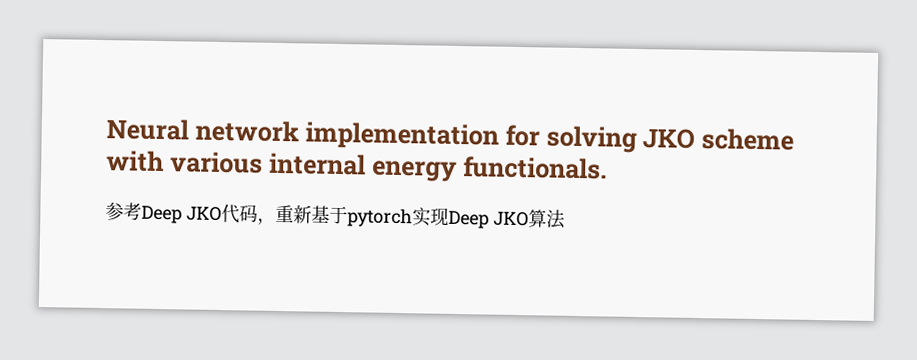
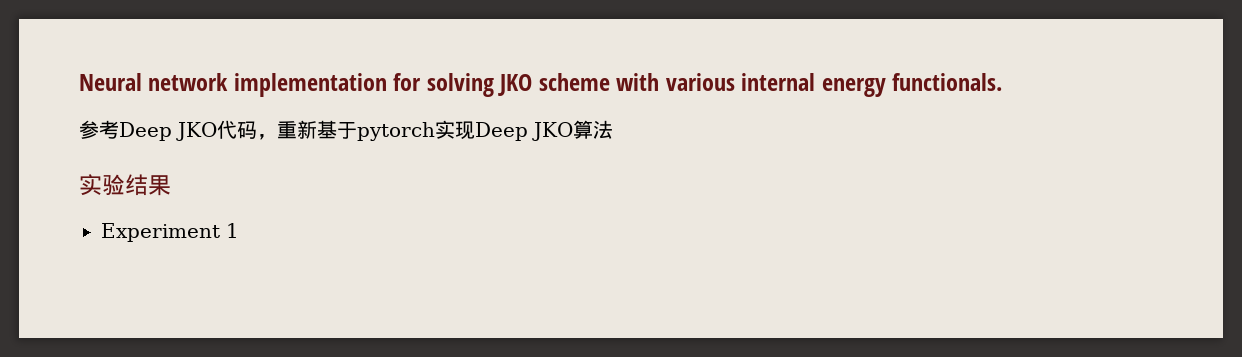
(566, 219) none -> [79,174,171,196] [101,223,239,242] // 实验结果 // Experiment 1

